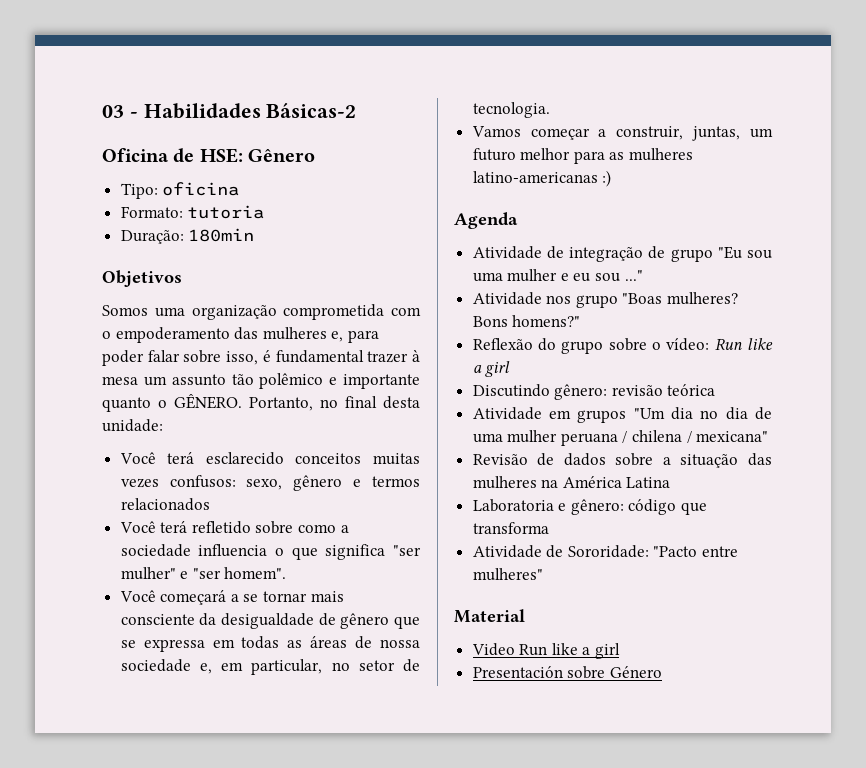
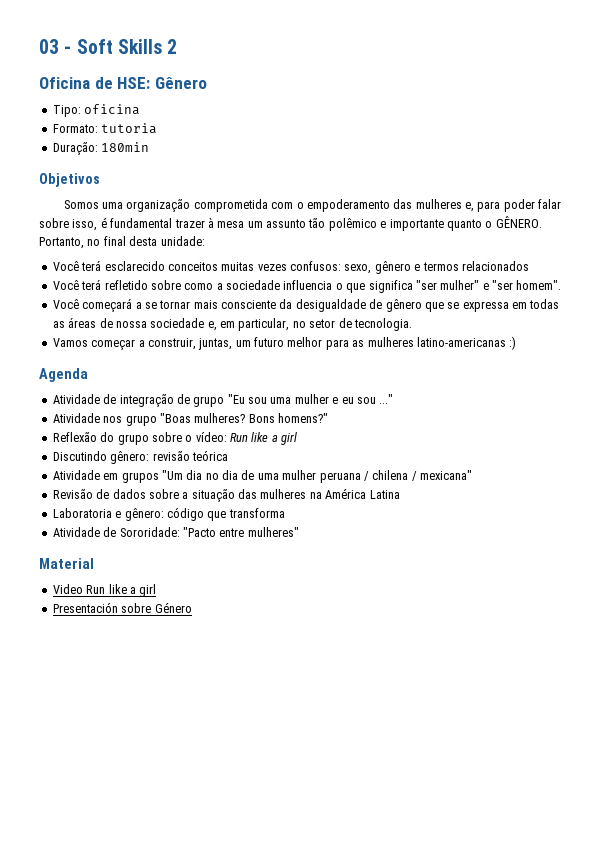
[143,103,357,119] Habilidades Básicas-2 -> [76,39,178,54] Soft Skills 2

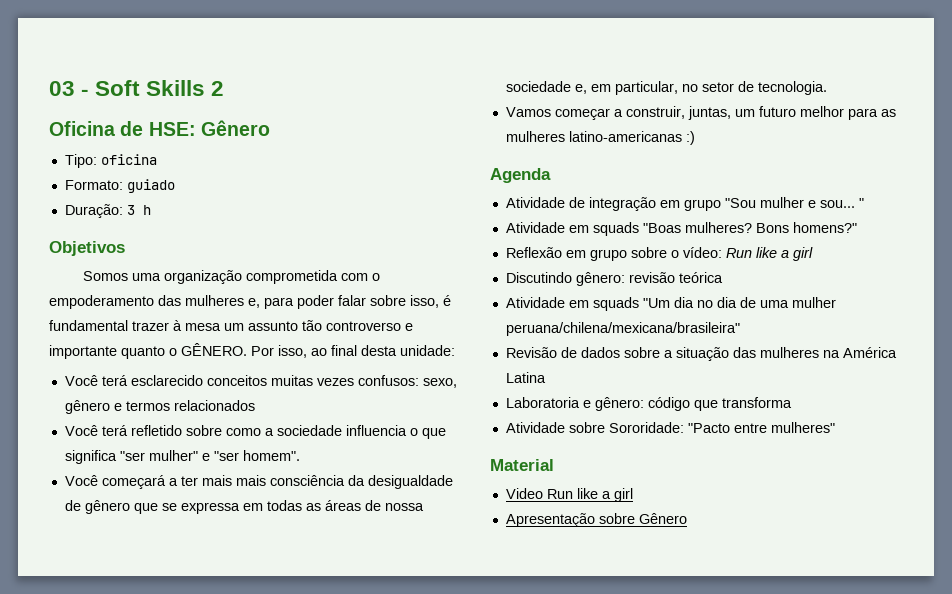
[101,123,158,134] tutoria -> [126,179,175,193] guiado
[101,142,150,152] 180min -> [126,205,151,215] 3 h
[328,218,377,231] polêmico -> [326,321,401,331] controverso
[39,237,101,249] Portanto, no -> [251,345,327,358] Por isso, ao
[144,300,276,309] se tornar mais consciente -> [180,475,345,486] ter mais mais consciência
[176,394,394,407] [52,413,157,426] de grupo "Eu sou uma mulher e eu sou ..." // Atividade nos grupo -> [659,197,864,211] [505,222,639,236] em grupo "Sou mulher e sou... " // Atividade em squads
[100,432,115,442] do -> [565,250,586,258] em
[121,472,159,483] grupos -> [592,297,639,311] squads
[319,470,472,483] peruana / chilena / mexicana" -> [505,322,740,336] peruana/chilena/mexicana/brasileira"
[103,527,117,537] de -> [568,422,605,433] sobre
[52,602,192,613] Presentación sobre Género -> [505,513,687,527] Apresentação sobre Gênero

